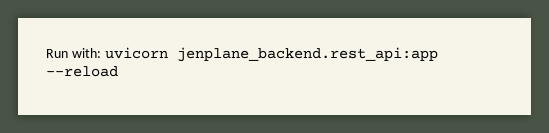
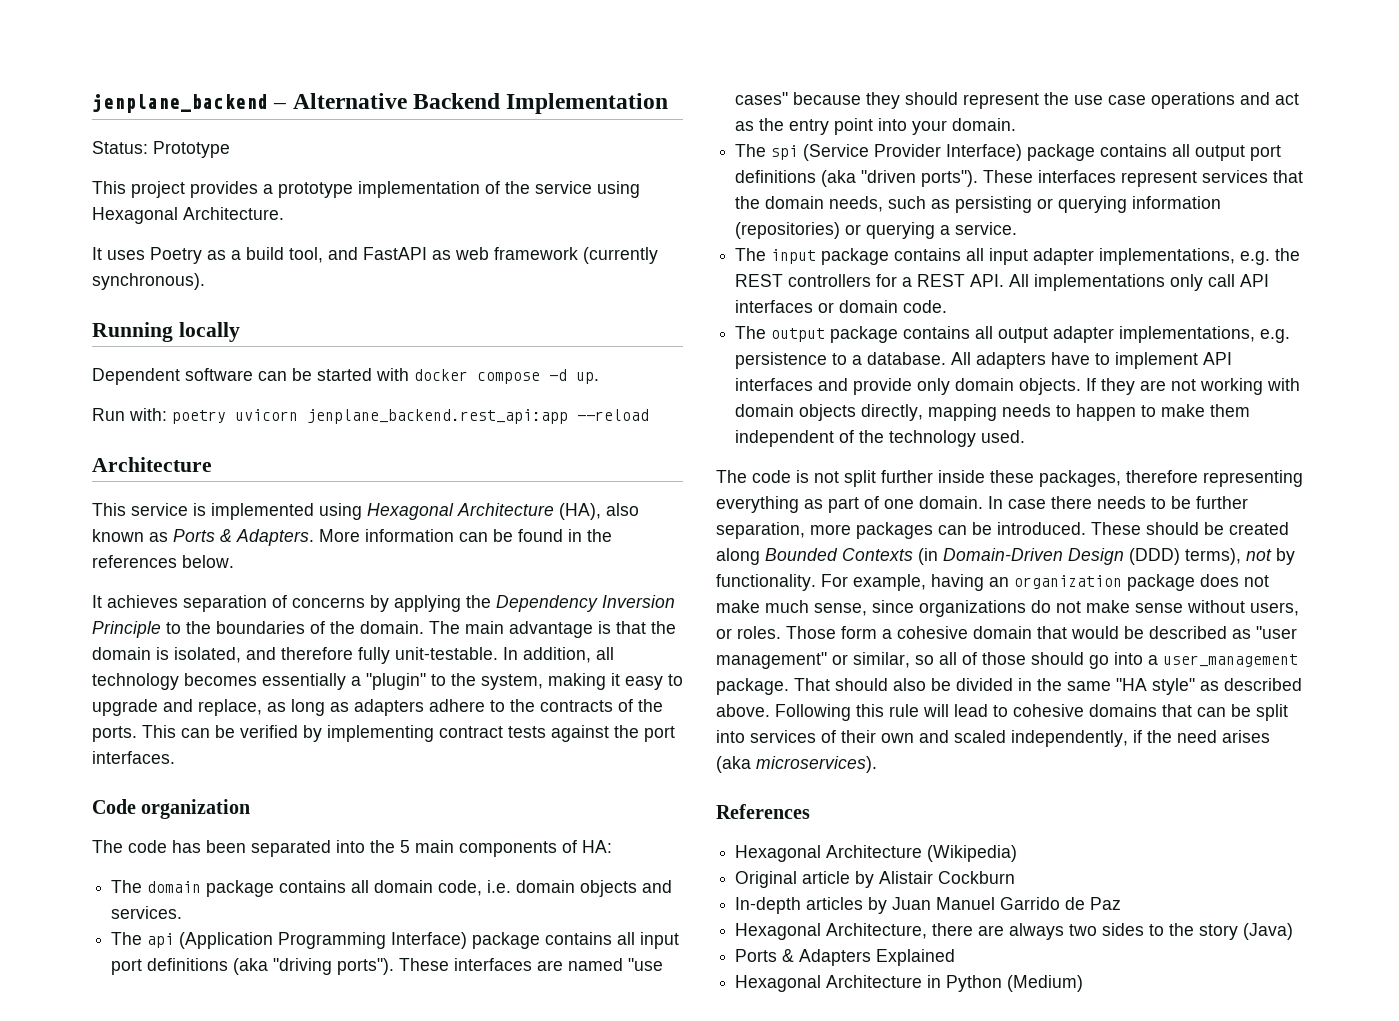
(46, 53) none -> [92,93,669,114] [92,141,230,158] [92,181,640,198] [92,207,284,224] [92,247,658,264] [92,273,205,290] [92,322,240,342] [92,368,599,385] jenplane_backend – Alternative Backend Implementation // Status: Prototype // This project provides a prototype implementation of the service using Hexagonal Architecture. // It uses Poetry as a build tool, and FastAPI as web framework (currently synchronous). // Running locally // Dependent software can be started with docker compose -d up. //
(101, 53) none -> [172,410,226,424] poetry
(118, 71) none -> [92,457,212,472] [92,503,639,520] [92,529,612,546] [92,555,234,568] [92,595,675,612] [92,621,676,638] [92,647,614,664] [92,673,683,690] [92,699,663,716] [92,725,675,742] [92,751,175,764] [92,799,251,819] [92,840,612,857] [111,880,673,897] [111,906,183,919] [111,932,680,949] [111,958,664,975] [735,92,1300,109] [735,118,1017,135] [735,144,1282,161] [735,170,1304,187] [735,196,1222,213] [735,222,1018,239] [735,248,1301,265] [735,274,1270,291] [735,300,948,313] [735,326,1291,343] [735,352,1233,369] [735,378,1301,395] [735,404,1251,421] [735,430,1026,447] [716,470,1303,487] [716,496,1248,513] [716,522,1289,539] [716,548,1295,565] [716,574,1269,591] [716,600,1299,617] [716,626,1297,639] [716,652,1298,669] [716,678,1302,695] [716,704,1288,721] [716,730,1270,747] [716,756,877,773] [716,804,810,819] [735,845,1018,862] [735,871,1016,888] [735,897,1122,914] [735,923,1294,940] [735,949,956,966] [735,975,1084,992] // Architecture // This service is implemented using Hexagonal Architecture (HA), also known as Ports & Adapters. More information can be found in the references below. // It achieves separation of concerns by applying the Dependency Inversion Principle to the boundaries of the domain. The main advantage is that the domain is isolated, and therefore fully unit-testable. In addition, all technology becomes essentially a "plugin" to the system, making it easy to upgrade and replace, as long as adapters adhere to the contracts of the ports. This can be verified by implementing contract tests against the port interfaces. // Code organization // The code has been separated into the 5 main components of HA: // The domain package contains all domain code, i.e. domain objects and services. // The api (Application Programming Interface) package contains all input port definitions (aka "driving ports"). These interfaces are named "use cases" because they should represent the use case operations and act as the entry point into your domain. // The spi (Service Provider Interface) package contains all output port definitions (aka "driven ports"). These interfaces represent services that the domain needs, such as persisting or querying information (repositories) or querying a service. // The input package contains all input adapter implementations, e.g. the REST controllers for a REST API. All implementations only call API interfaces or domain code. // The output package contains all output adapter implementations, e.g. persistence to a database. All adapters have to implement API interfaces and provide only domain objects. If they are not working with domain objects directly, mapping needs to happen to make them independent of the technology used. // The code is not split further inside these packages, therefore representing everything as part of one domain. In case there needs to be further separation, more packages can be introduced. These should be created along Bounded Contexts (in Domain-Driven Design (DDD) terms), not by functionality. For example, having an organization package does not make much sense, since organizations do not make sense without users, or roles. Those form a cohesive domain that would be described as "user management" or similar, so all of those should go into a user_management package. That should also be divided in the same "HA style" as described above. Following this rule will lead to cohesive domains that can be split into services of their own and scaled independently, if the need arises (aka microservices). // References // Hexagonal Architecture (Wikipedia) // Original article by Alistair Cockburn // In-depth articles by Juan Manuel Garrido de Paz // Hexagonal Architecture, there are always two sides to the story (Java) // Ports & Adapters Explained // Hexagonal Architecture in Python (Medium)

